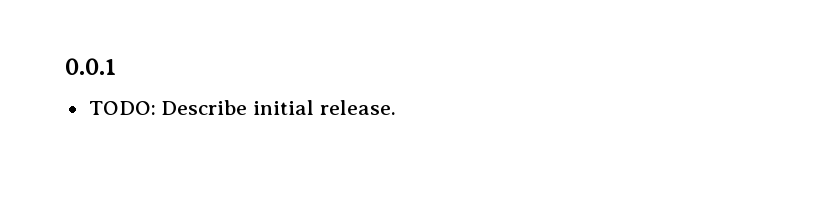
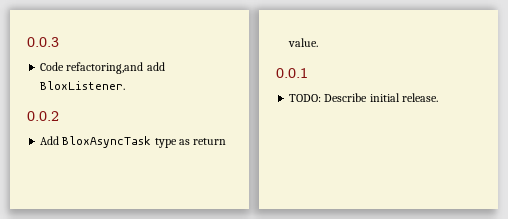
(65, 66) none -> [27,37,59,47] [40,62,165,74] [40,81,126,90] [27,111,59,121] [40,136,227,148] [288,38,319,47] 0.0.3 // Code refactoring,and add BloxListener. // 0.0.2 // Add BloxAsyncTask type as return value. //

